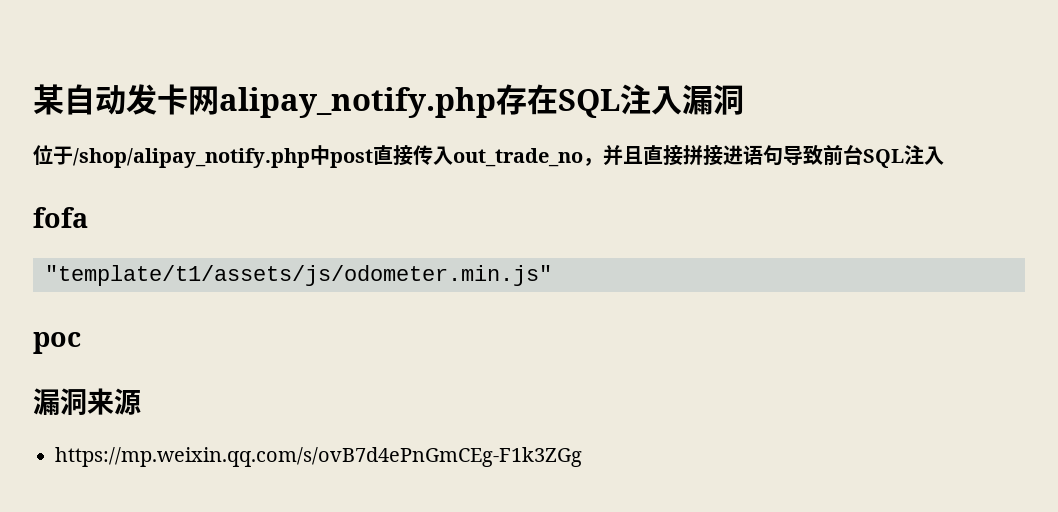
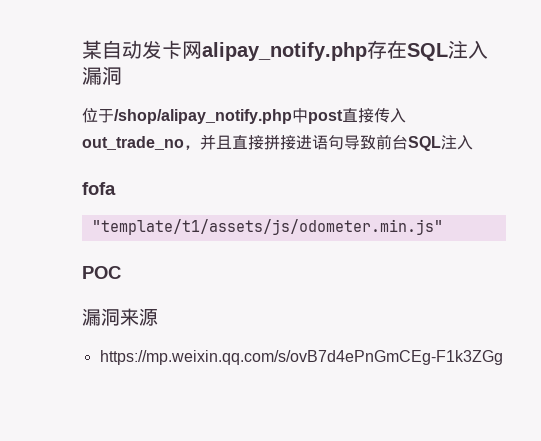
[33,332,81,354] poc -> [82,266,121,279] POC

